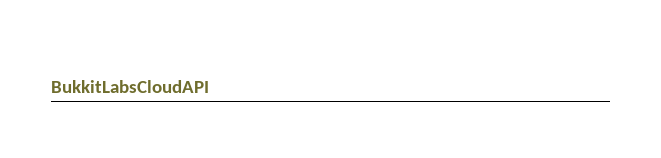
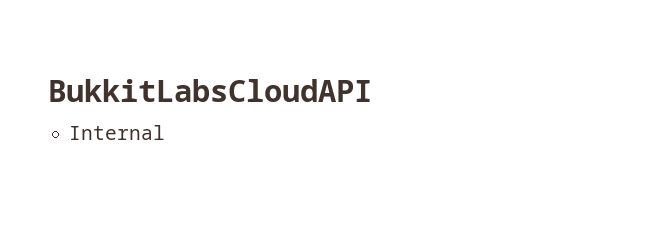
(209, 86) none -> [69,125,166,140] // Internal

